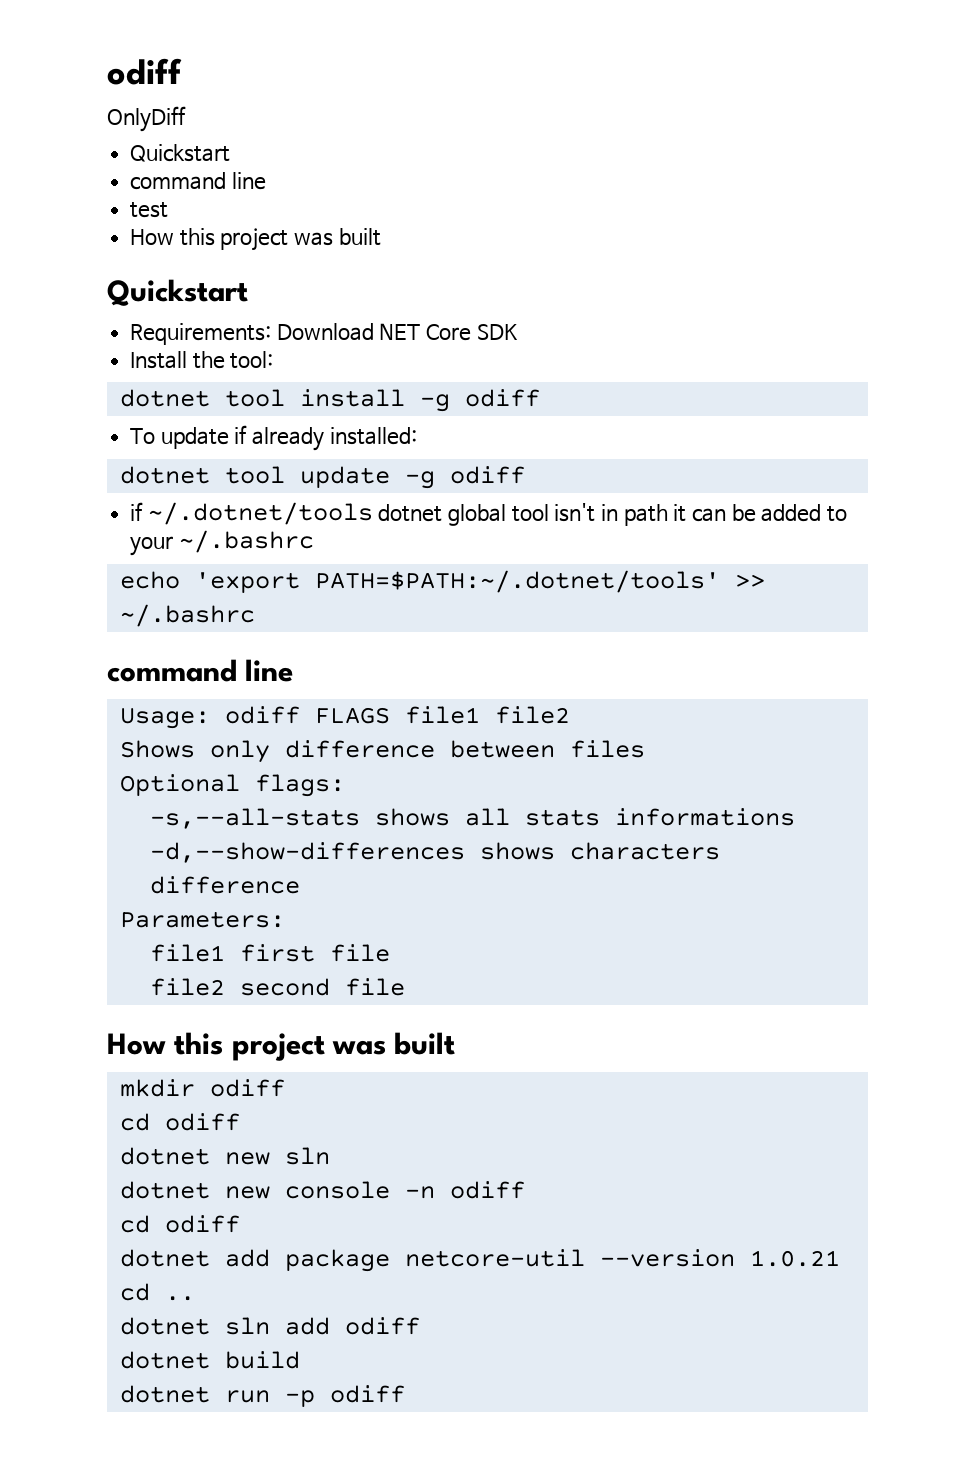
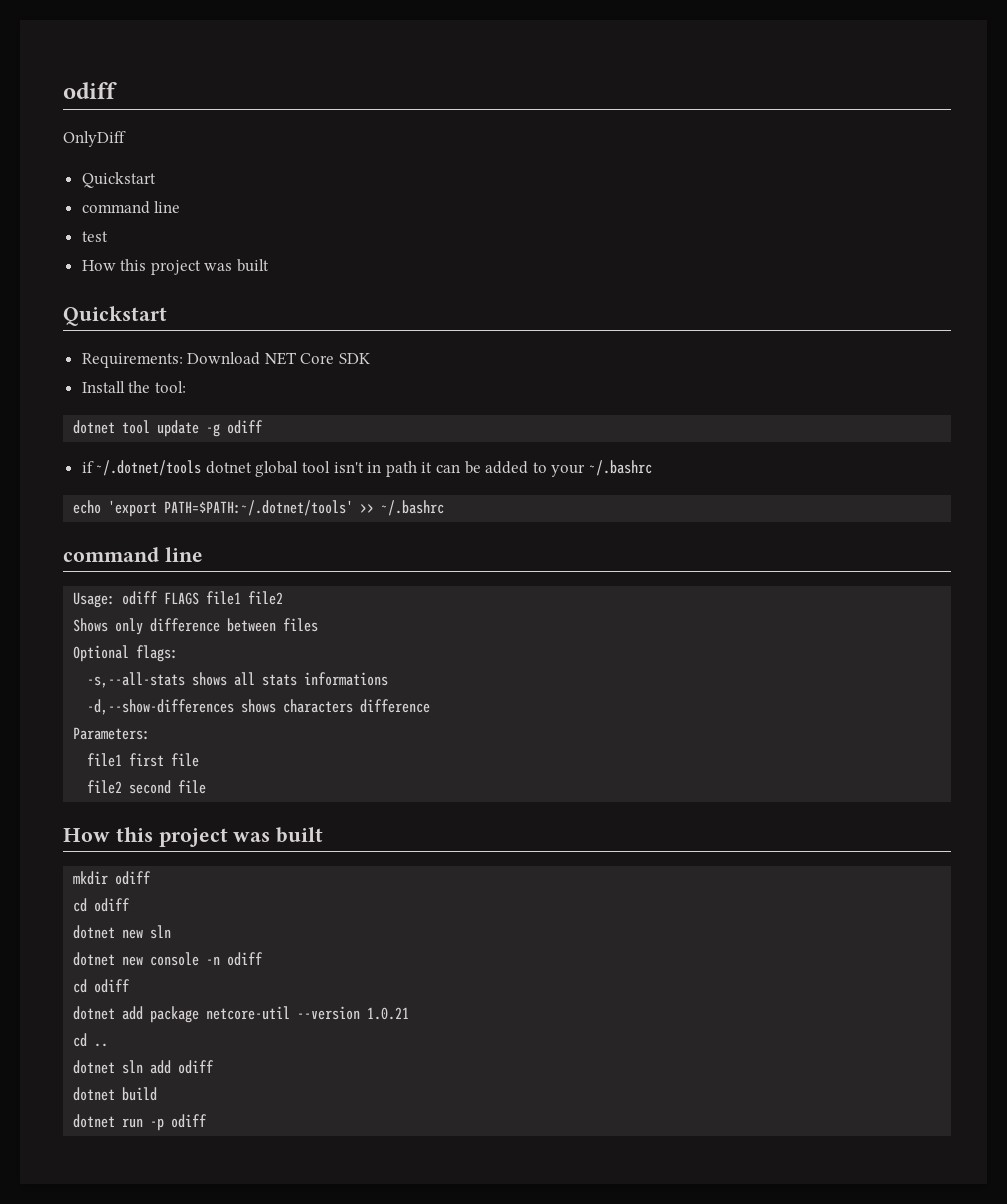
[119,389,540,412] [130,425,417,451] // dotnet tool install -g odiff // To update if already installed: -> (186, 387) none

